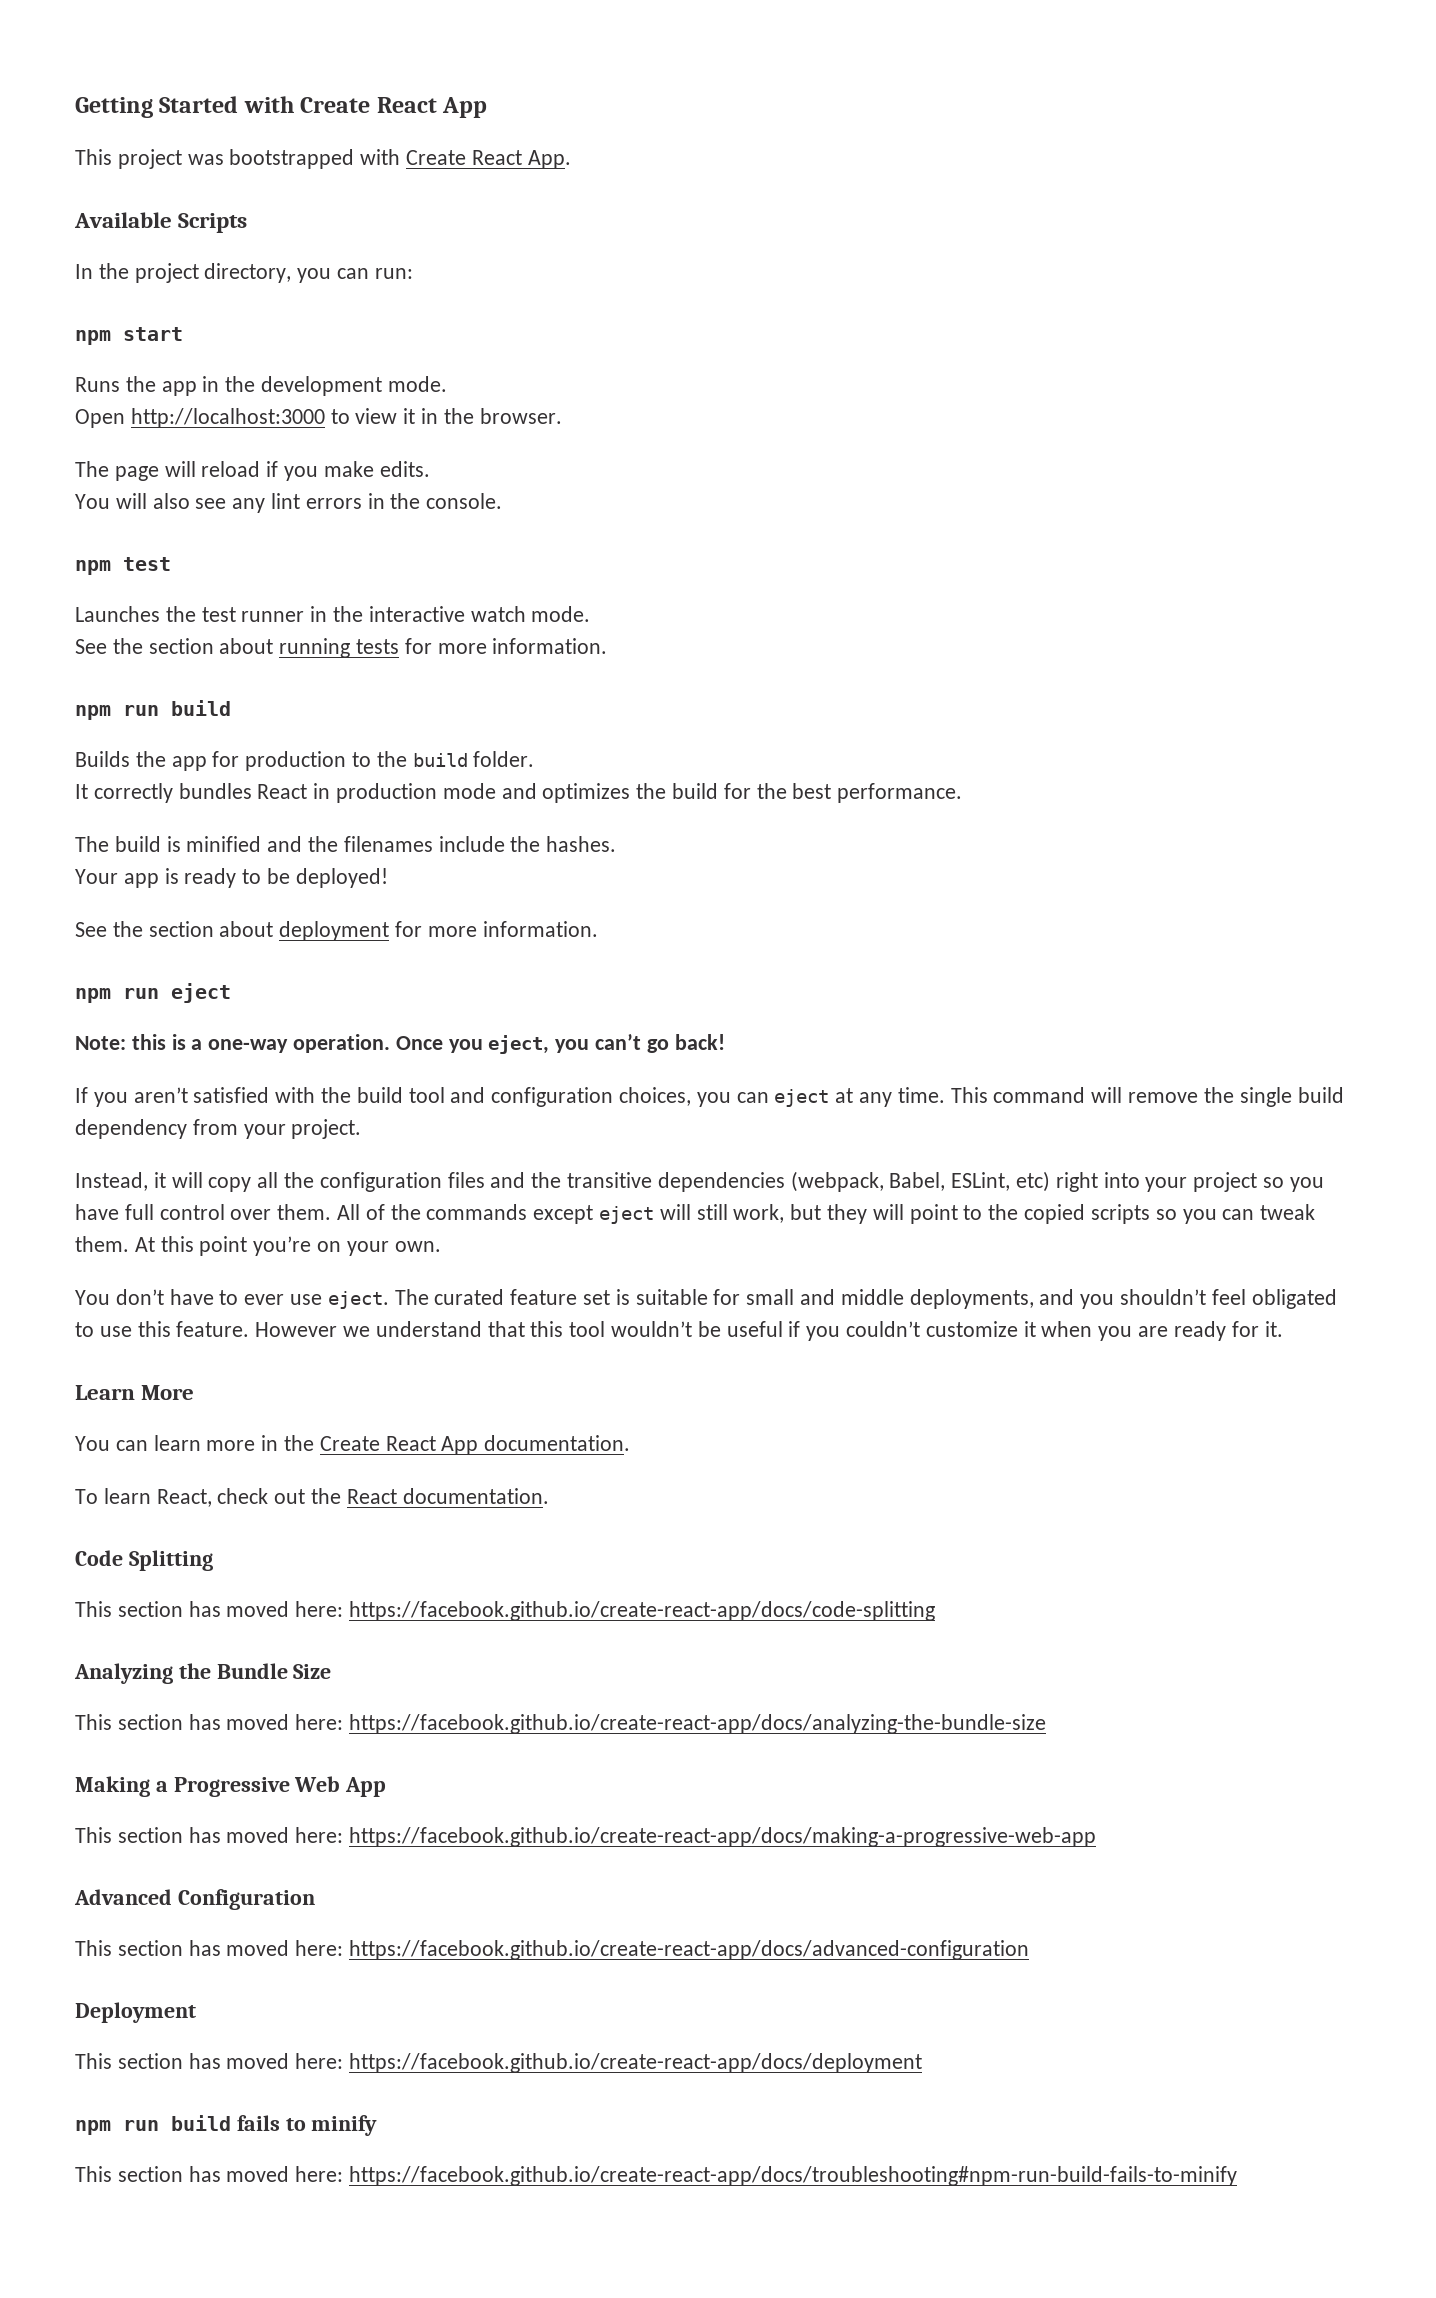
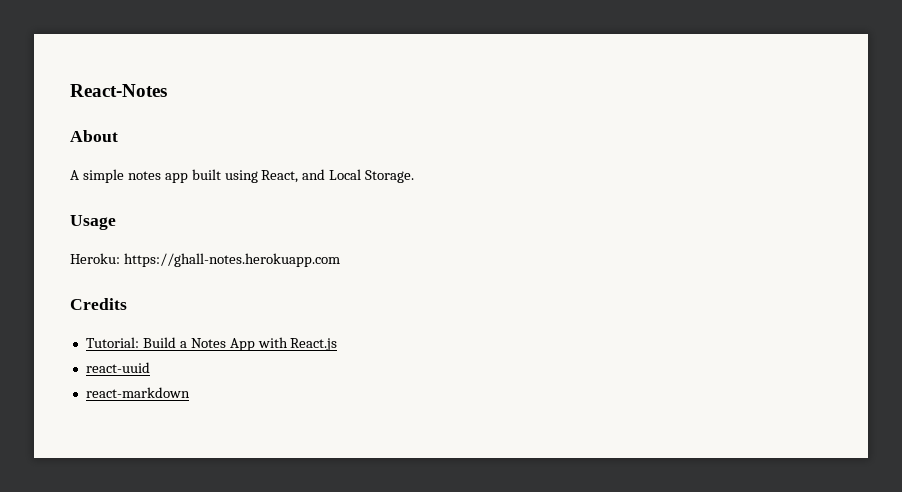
[75,96,488,118] [75,149,571,169] [74,212,248,233] [75,263,413,283] [75,327,183,345] [75,376,447,396] [75,408,562,428] [75,461,430,481] [75,493,503,513] [75,557,171,575] [75,606,591,622] [75,638,608,658] [75,700,231,720] [75,751,535,771] [75,783,963,803] [75,836,617,852] [75,868,388,888] [75,921,598,941] [75,983,231,1003] [75,1034,725,1054] [75,1087,1344,1107] [75,1119,362,1139] [75,1171,1324,1192] [75,1204,1316,1224] [75,1236,441,1256] [75,1289,1337,1309] [75,1321,1283,1341] [75,1385,195,1400] [75,1435,631,1455] [75,1488,549,1507] [75,1550,213,1571] [75,1601,936,1621] [74,1663,332,1684] [75,1714,1047,1734] [75,1776,387,1797] [75,1827,1097,1847] [74,1889,315,1910] [75,1940,1030,1960] [75,2002,196,2023] [75,2053,923,2073] [75,2115,378,2136] [75,2166,1238,2186] Getting Started with Create React App // This project was bootstrapped with Create React App. // Available Scripts // In the project directory, you can run: // npm start // Runs the app in the development mode. // Open http://localhost:3000 to view it in the browser. // The page will reload if you make edits. // You will also see any lint errors in the console. // npm test // Launches the test runner in the interactive watch mode. // See the section about running tests for more information. // npm run build // Builds the app for production to the build folder. // It correctly bundles React in production mode and optimizes the build for the best performance. // The build is minified and the filenames include the hashes. // Your app is ready to be deployed! // See the section about deployment for more information. // npm run eject // Note: this is a one-way operation. Once you eject, you can’t go back! // If you aren’t satisfied with the build tool and configuration choices, you can eject at any time. This command will remove the single build dependency from your project. // Instead, it will copy all the configuration files and the transitive dependencies (webpack, Babel, ESLint, etc) right into your project so you have full control over them. All of the commands except eject will still work, but they will point to the copied scripts so you can tweak them. At this point you’re on your own. // You don’t have to ever use eject. The curated feature set is suitable for small and middle deployments, and you shouldn’t feel obligated to use this feature. However we understand that this tool wouldn’t be useful if you couldn’t customize it when you are ready for it. // Learn More // You can learn more in the Create React App documentation. // To learn React, check out the React documentation. // Code Splitting // This section has moved here: https://facebook.github.io/create-react-app/docs/code-splitting // Analyzing the Bundle Size // This section has moved here: https://facebook.github.io/create-react-app/docs/analyzing-the-bundle-size // Making a Progressive Web App // This section has moved here: https://facebook.github.io/create-react-app/docs/making-a-progressive-web-app // Advanced Configuration // This section has moved here: https://facebook.github.io/create-react-app/docs/advanced-configuration // Deployment // This section has moved here: https://facebook.github.io/create-react-app/docs/deployment // npm run build fails to minify // This section has moved here: https://facebook.github.io/create-react-app/docs/troubleshooting#npm-run-build-fails-to-minify -> [70,84,167,97] [70,130,118,142] [70,169,415,183] [70,215,116,230] [70,253,340,267] [70,298,127,310] [85,337,338,351] [85,362,150,373] [85,387,190,398] React-Notes // About // A simple notes app built using React, and Local Storage. // Usage // Heroku: https://ghall-notes.herokuapp.com // Credits // Tutorial: Build a Notes App with React.js // react-uuid // react-markdown

